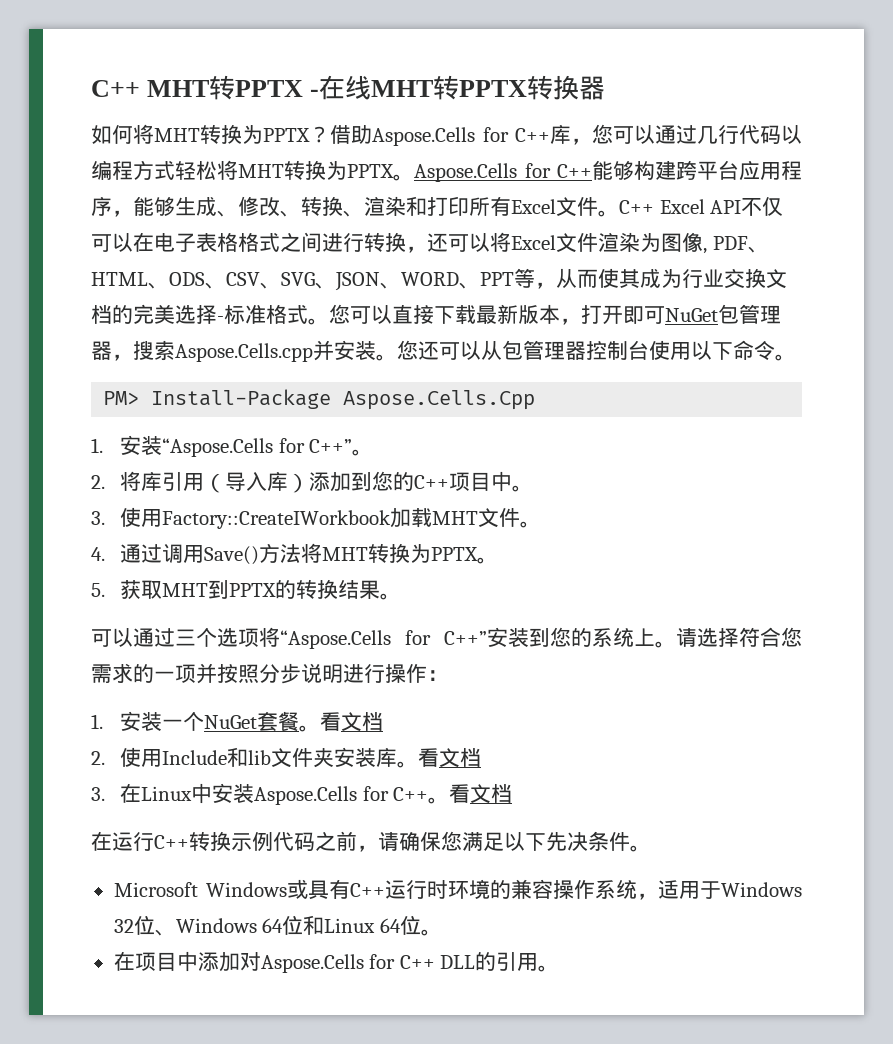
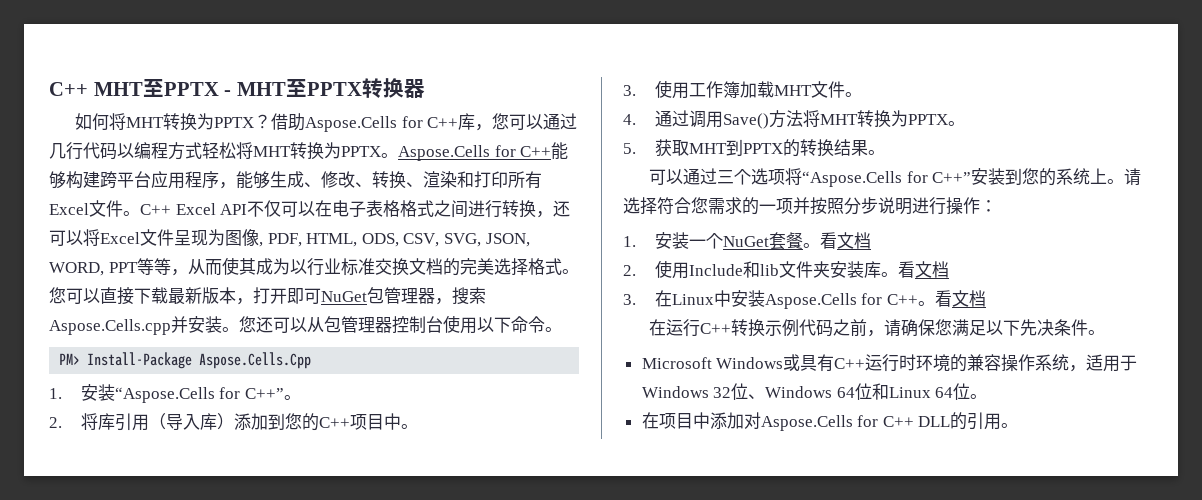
[209,75,236,100] 转 -> [142,79,164,97] 至
[319,75,460,100] 在线MHT转 -> [236,79,307,97] MHT至
[598,232,640,252] 渲染 -> [174,230,208,246] 呈现
[712,236,769,253] [91,272,514,291] PDF、HTML、ODS、CSV、SVG、JSON、WORD、PPT -> [267,233,530,247] [49,258,154,276] PDF, HTML, ODS, CSV, SVG, JSON, WORD, PPT等
[682,269,724,288] 行业 -> [289,258,375,276] 以行业标准
[217,304,266,324] -标准 -> (528, 267) none
[162,510,392,529] Factory::CreateIWorkbook -> [688,81,740,98] 工作簿

